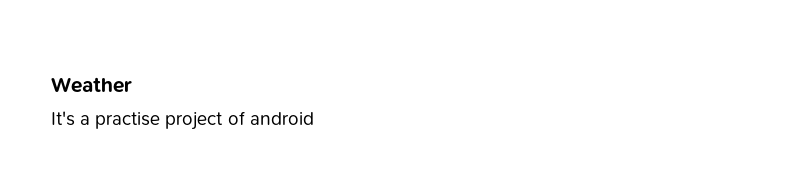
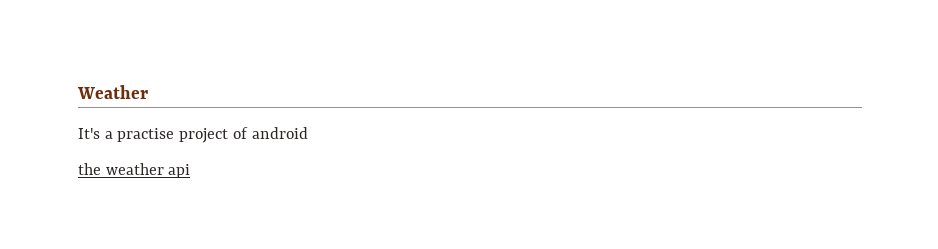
(314, 118) none -> [78,163,191,178] // the weather api

